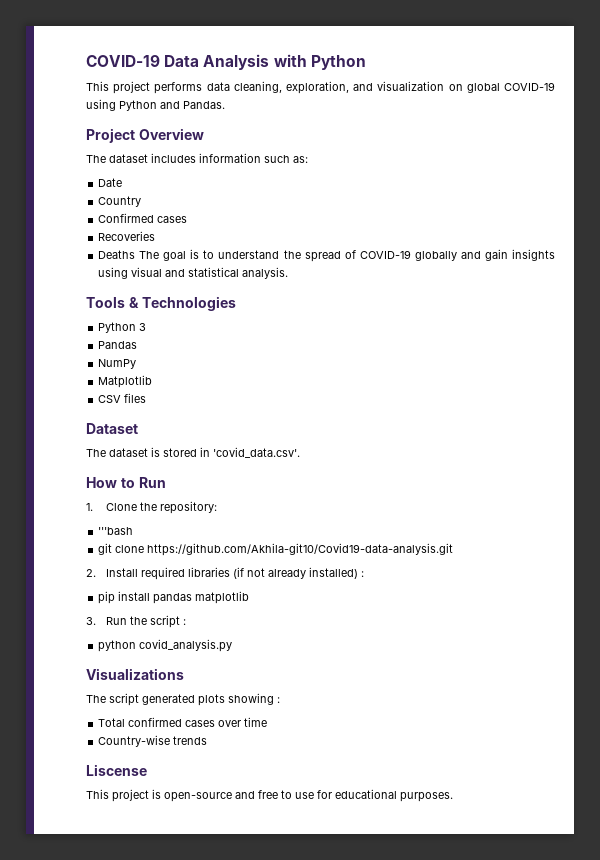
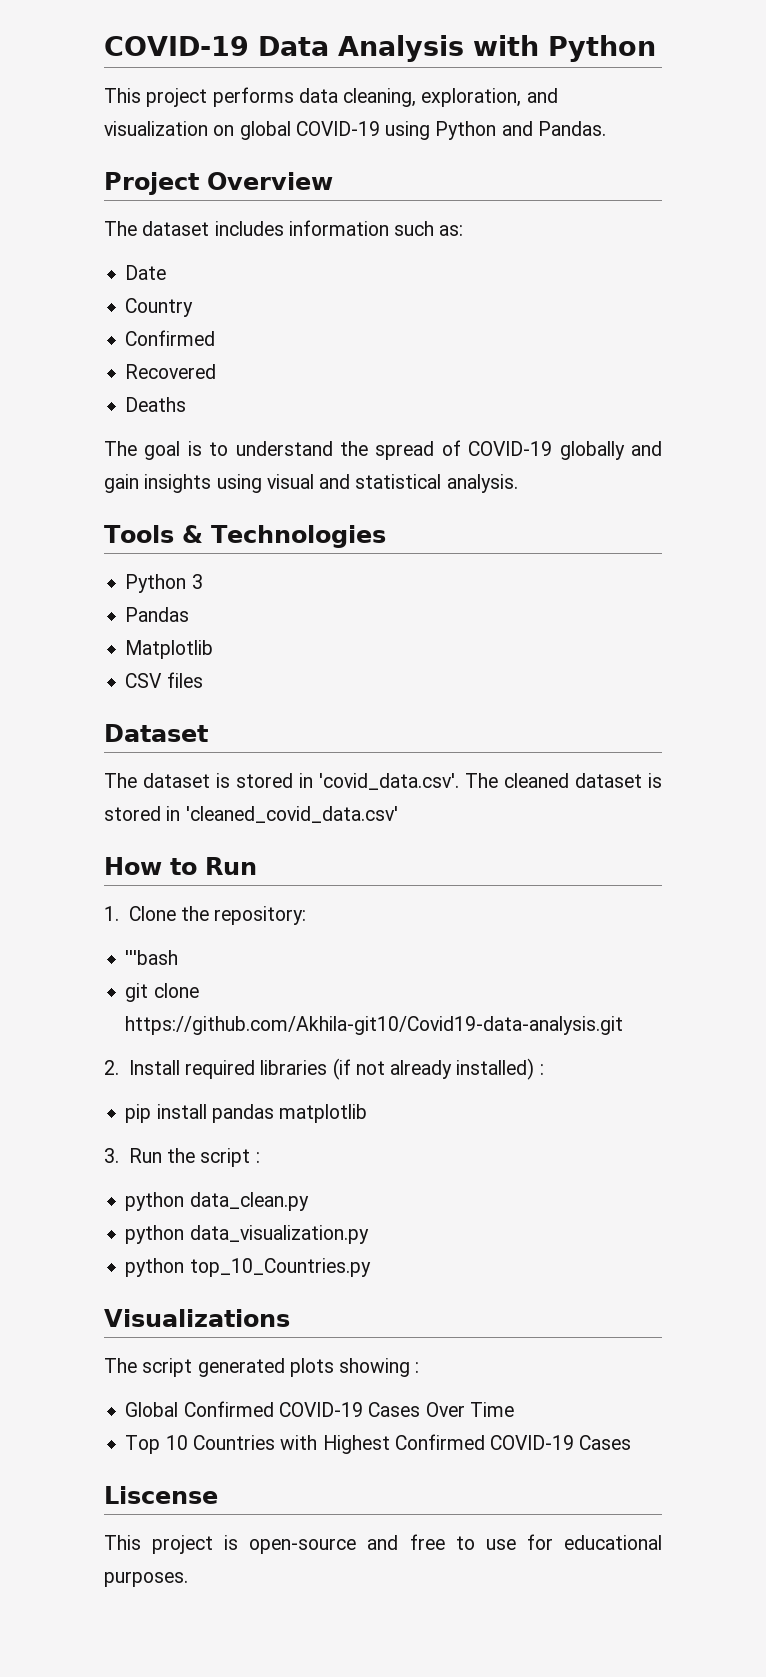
[157,216,188,223] [98,231,156,241] cases // Recoveries -> [125,364,217,379] // Recovered
(136, 254) none -> (187, 404) //
[98,359,137,369] // NumPy -> (190, 614) none
(300, 452) none -> [465,773,662,788] [104,806,398,823] The cleaned dataset is stored in 'cleaned_covid_data.csv'
[139,639,233,652] covid_analysis.py -> [189,1192,309,1211] [125,1225,369,1244] [125,1258,371,1277] data_clean.py // python data_visualization.py // python top_10_Countries.py
[98,717,268,727] [98,735,208,747] Total confirmed cases over time // Country-wise trends -> [125,1401,514,1417] [125,1434,632,1454] Global Confirmed COVID-19 Cases Over Time // Top 10 Countries with Highest Confirmed COVID-19 Cases

